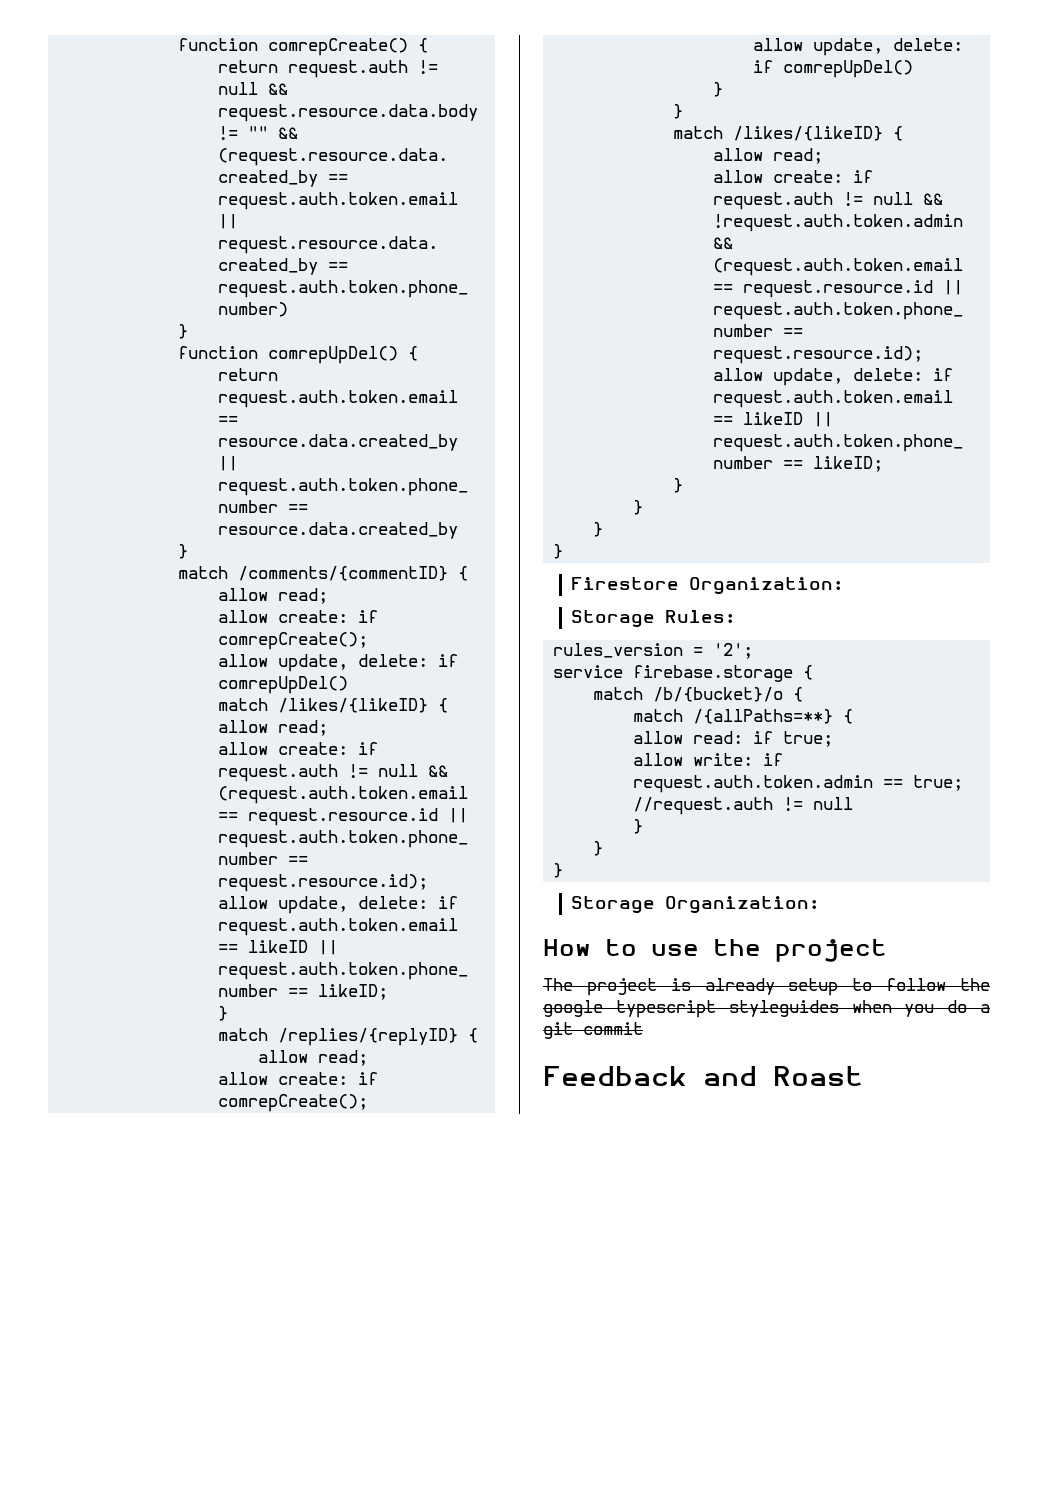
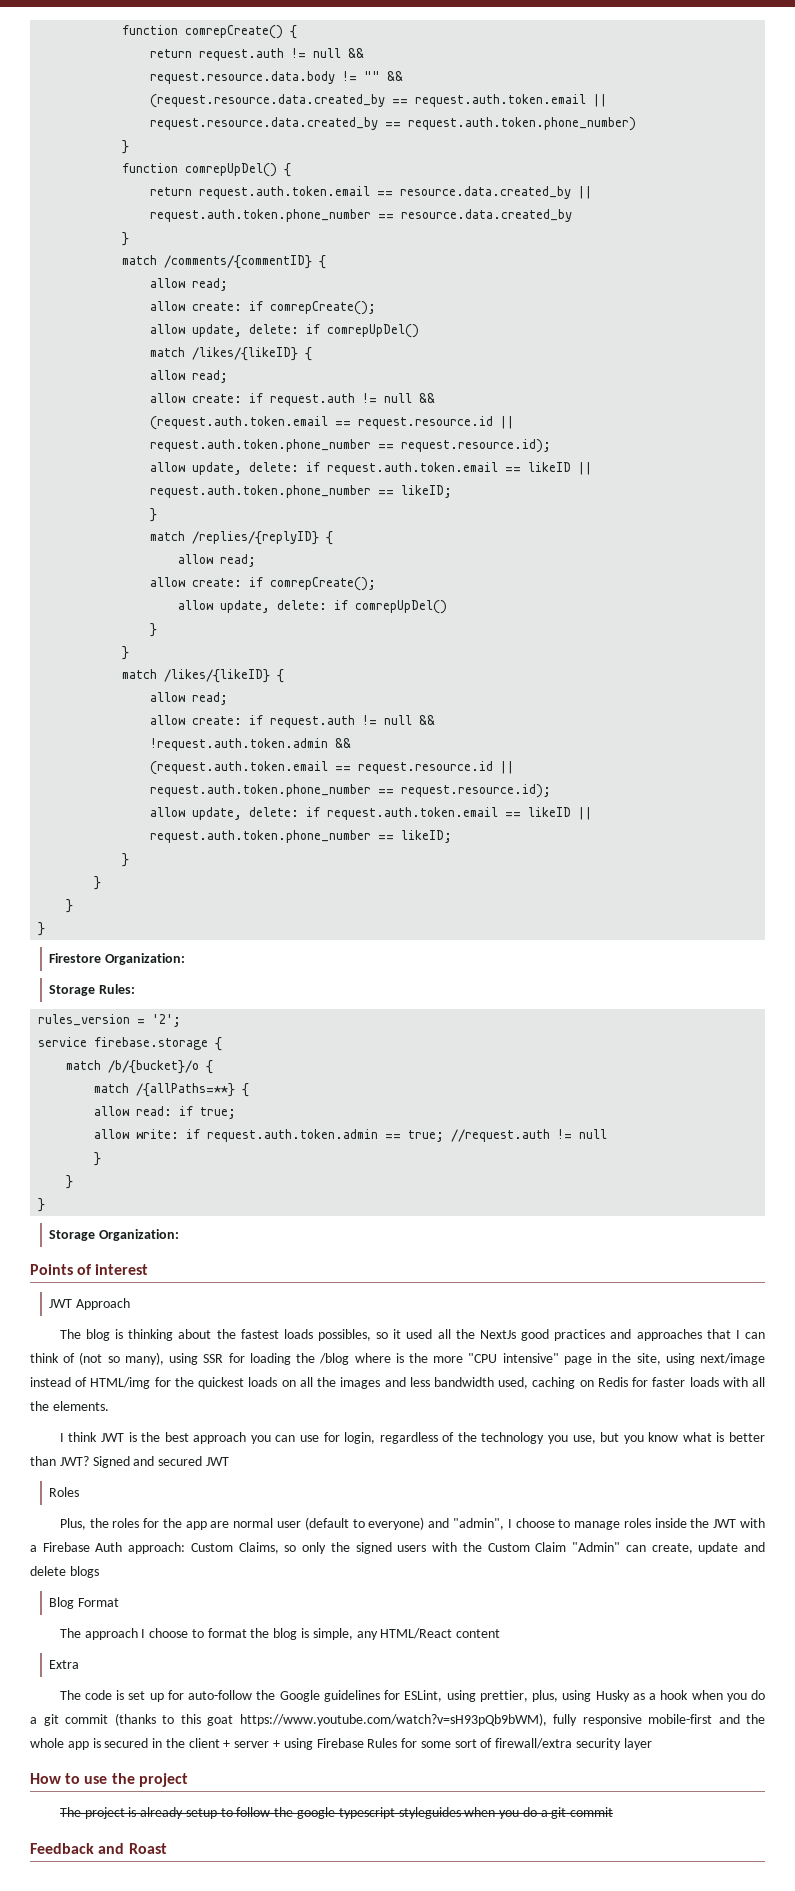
(820, 905) none -> [30,1264,149,1275] [49,1298,131,1310] [59,1329,765,1341] [30,1352,766,1365] [30,1377,766,1389] [30,1401,109,1411] [59,1432,765,1444] [30,1456,229,1468] [49,1487,80,1497] [59,1517,765,1530] [30,1542,765,1554] [30,1566,99,1578] [49,1597,120,1609] [59,1628,501,1640] [49,1660,80,1669] [59,1690,766,1702] [30,1713,765,1726] [30,1738,652,1750] // Points of interest // JWT Approach // The blog is thinking about the fastest loads possibles, so it used all the NextJs good practices and approaches that I can think of (not so many), using SSR for loading the /blog where is the more "CPU intensive" page in the site, using next/image instead of HTML/img for the quickest loads on all the images and less bandwidth used, caching on Redis for faster loads with all the elements. // I think JWT is the best approach you can use for login, regardless of the technology you use, but you know what is better than JWT? Signed and secured JWT // Roles // Plus, the roles for the app are normal user (default to everyone) and "admin", I choose to manage roles inside the JWT with a Firebase Auth approach: Custom Claims, so only the signed users with the Custom Claim "Admin" can create, update and delete blogs // Blog Format // The approach I choose to format the blog is simple, any HTML/React content // Extra // The code is set up for auto-follow the Google guidelines for ESLint, using prettier, plus, using Husky as a hook when you do a git commit (thanks to this goat https://www.youtube.com/watch?v=sH93pQb9bWM), fully responsive mobile-first and the whole app is secured in the client + server + using Firebase Rules for some sort of firewall/extra security layer

